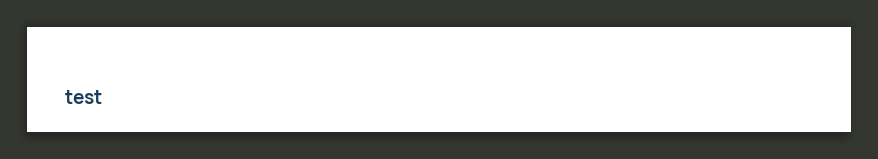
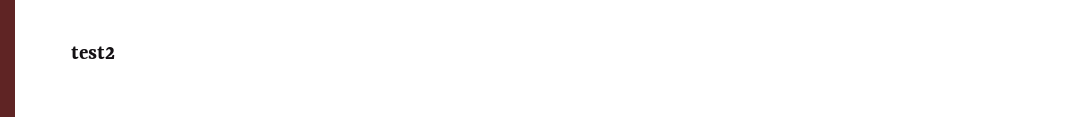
[65,90,102,104] test -> [71,46,115,59] test2

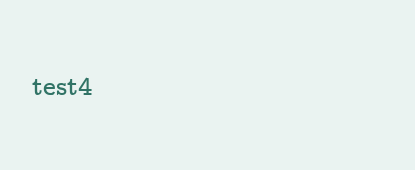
[71,46,115,59] test2 -> [32,77,92,95] test4

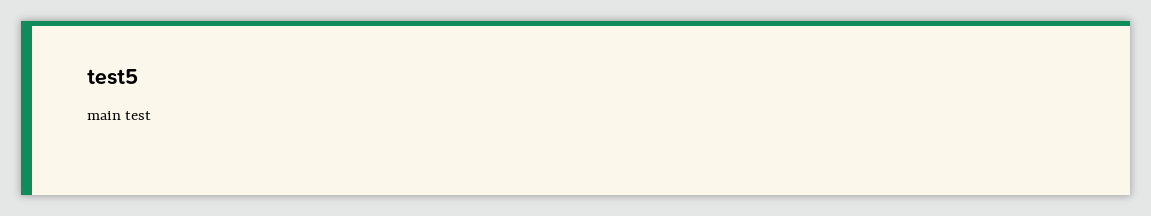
[32,77,92,95] test4 -> [87,69,138,85] [87,111,152,120] test5 // main test

